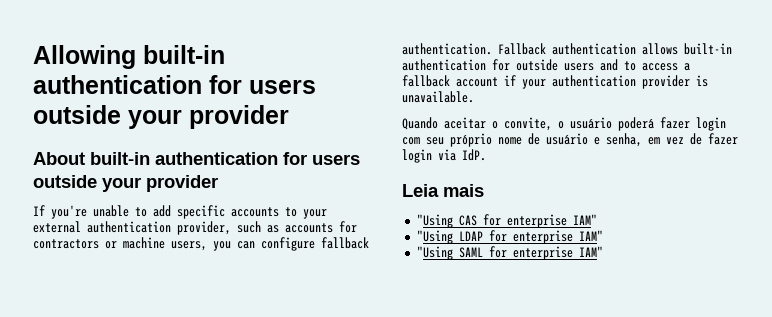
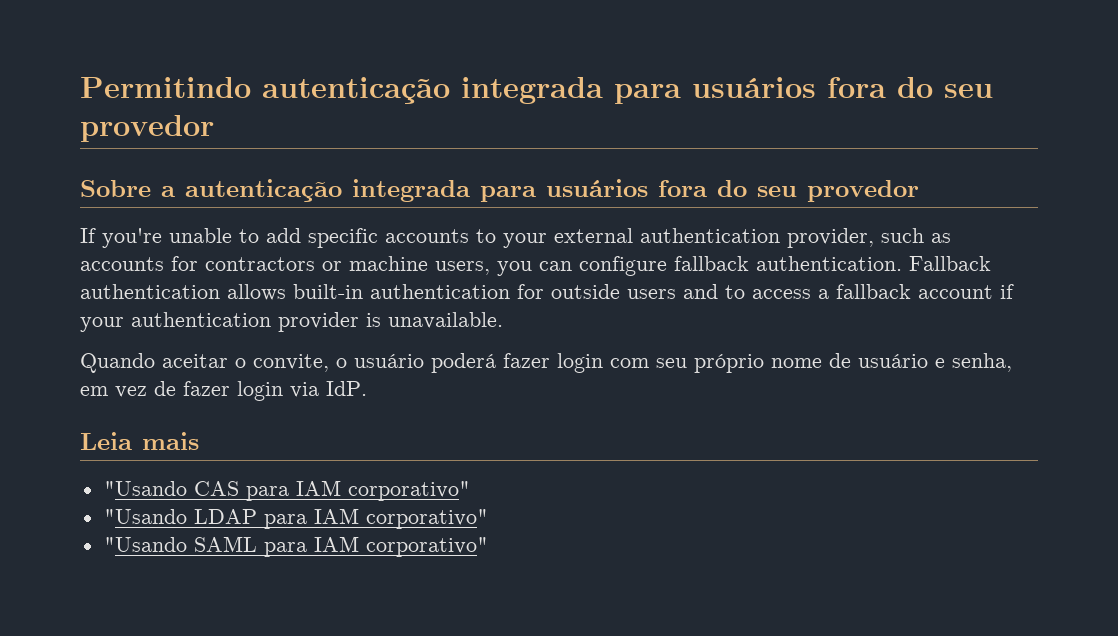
[33,45,225,69] [33,75,316,94] [33,105,289,129] [33,152,360,165] [33,175,218,192] Allowing built-in authentication for users outside your provider // About built-in authentication for users outside your provider -> [80,77,993,104] [80,115,214,142] [80,179,919,202] Permitindo autenticação integrada para usuários fora do seu provedor // Sobre a autenticação integrada para usuários fora do seu provedor
[416,214,597,228] [416,230,603,244] [416,246,603,260] "Using CAS for enterprise IAM" // "Using LDAP for enterprise IAM" // "Using SAML for enterprise IAM" -> [103,480,470,501] [103,508,488,529] [103,536,488,557] "Usando CAS para IAM corporativo" // "Usando LDAP para IAM corporativo" // "Usando SAML para IAM corporativo"

